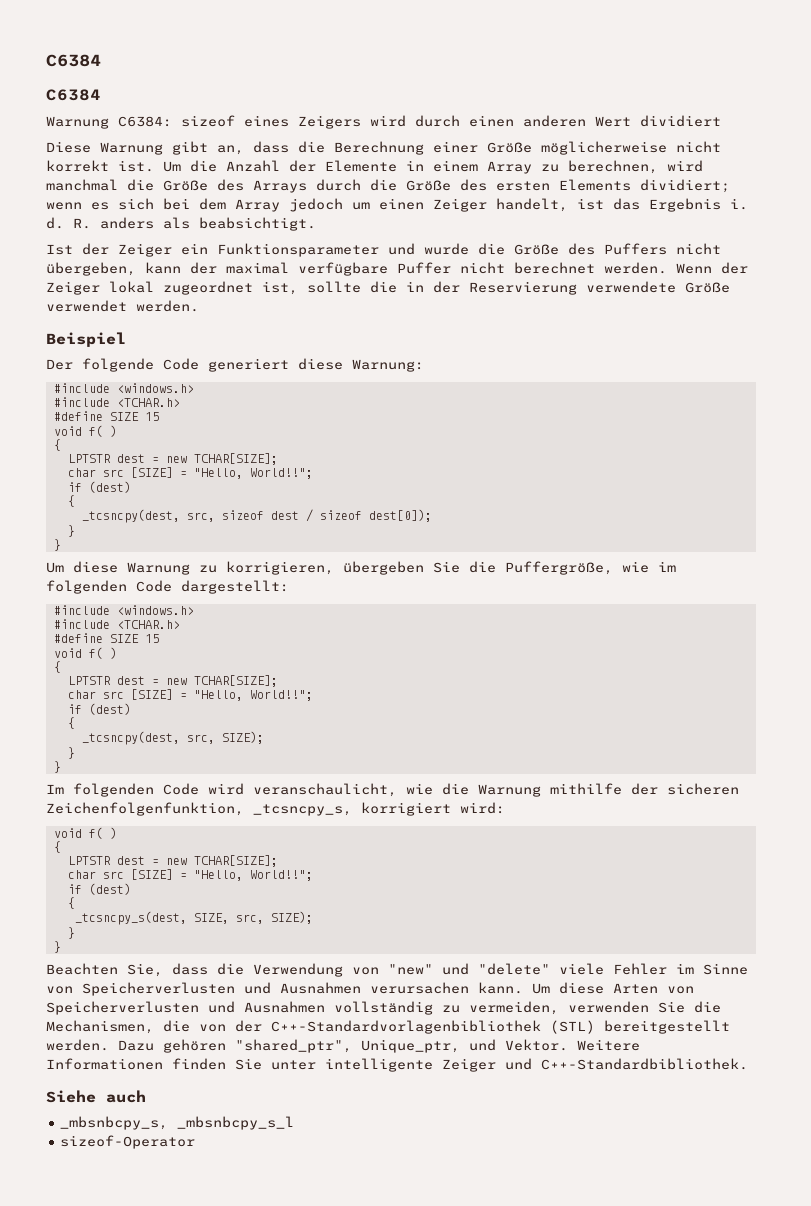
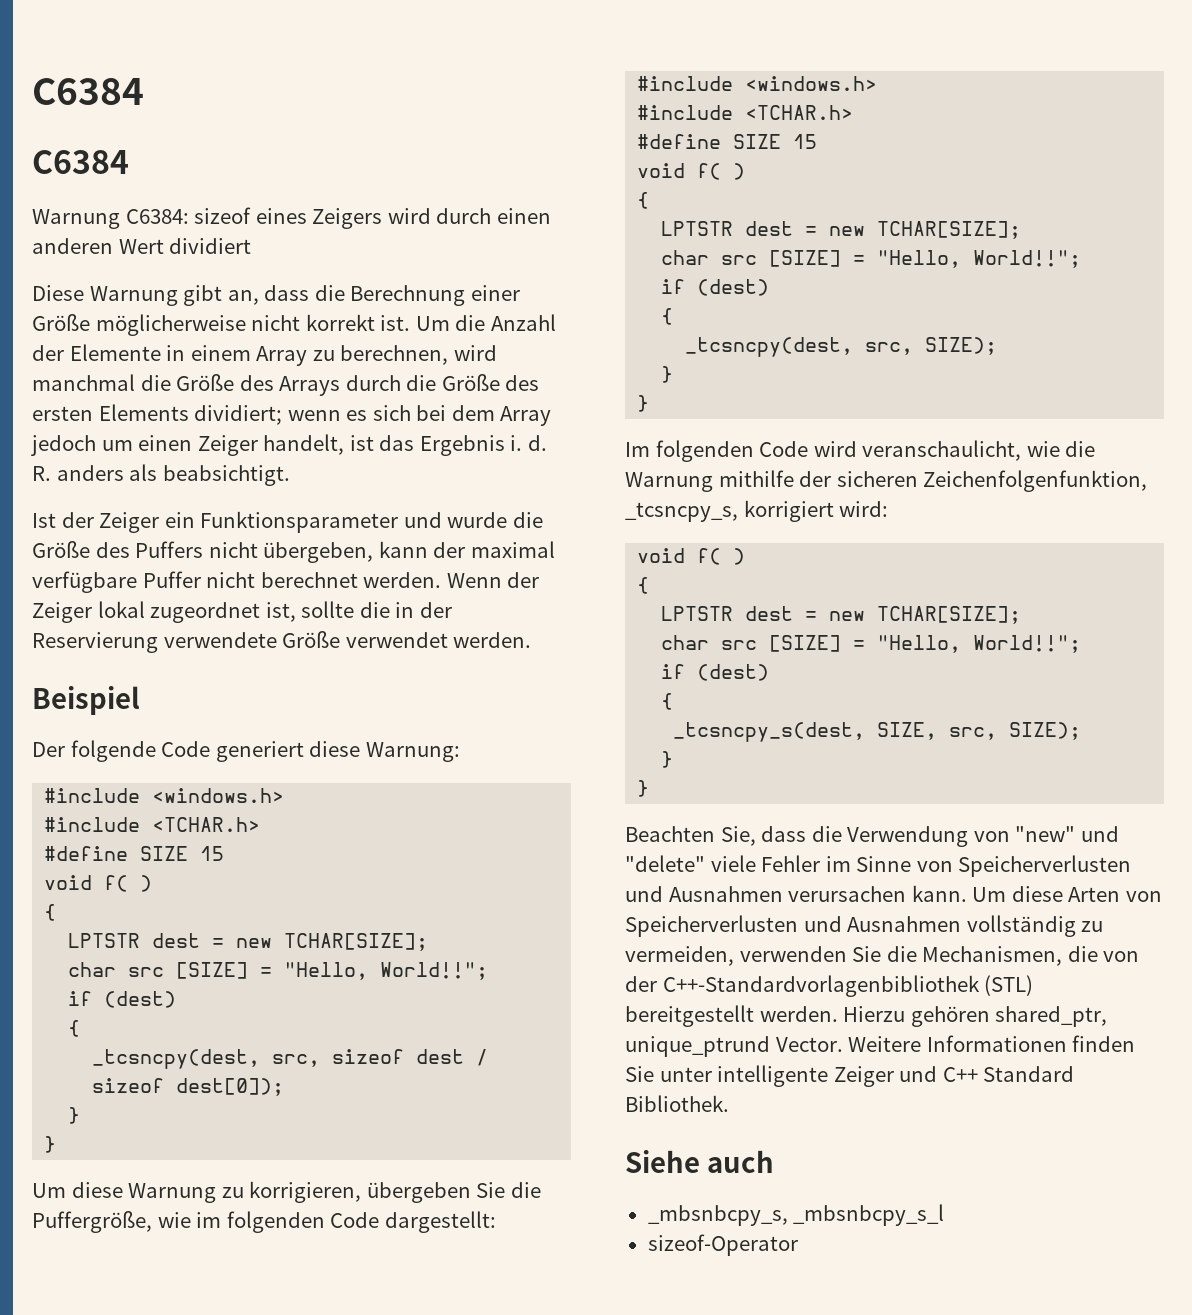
[118,1039,568,1053] Dazu gehören "shared_ptr", Unique_ptr, und Vektor. -> [843,1006,1108,1027] [625,1036,843,1057] Hierzu gehören shared_ptr, unique_ptrund Vector.
[541,1058,748,1070] C++-Standardbibliothek. -> [942,1066,1075,1082] [625,1095,729,1112] C++ Standard Bibliothek.

